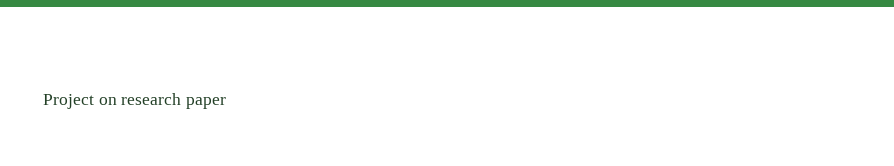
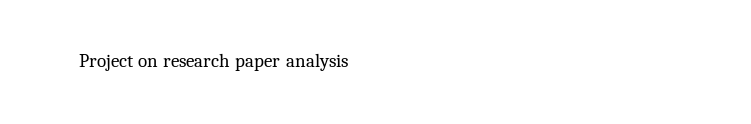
(227, 103) none -> [285,53,348,71] analysis

